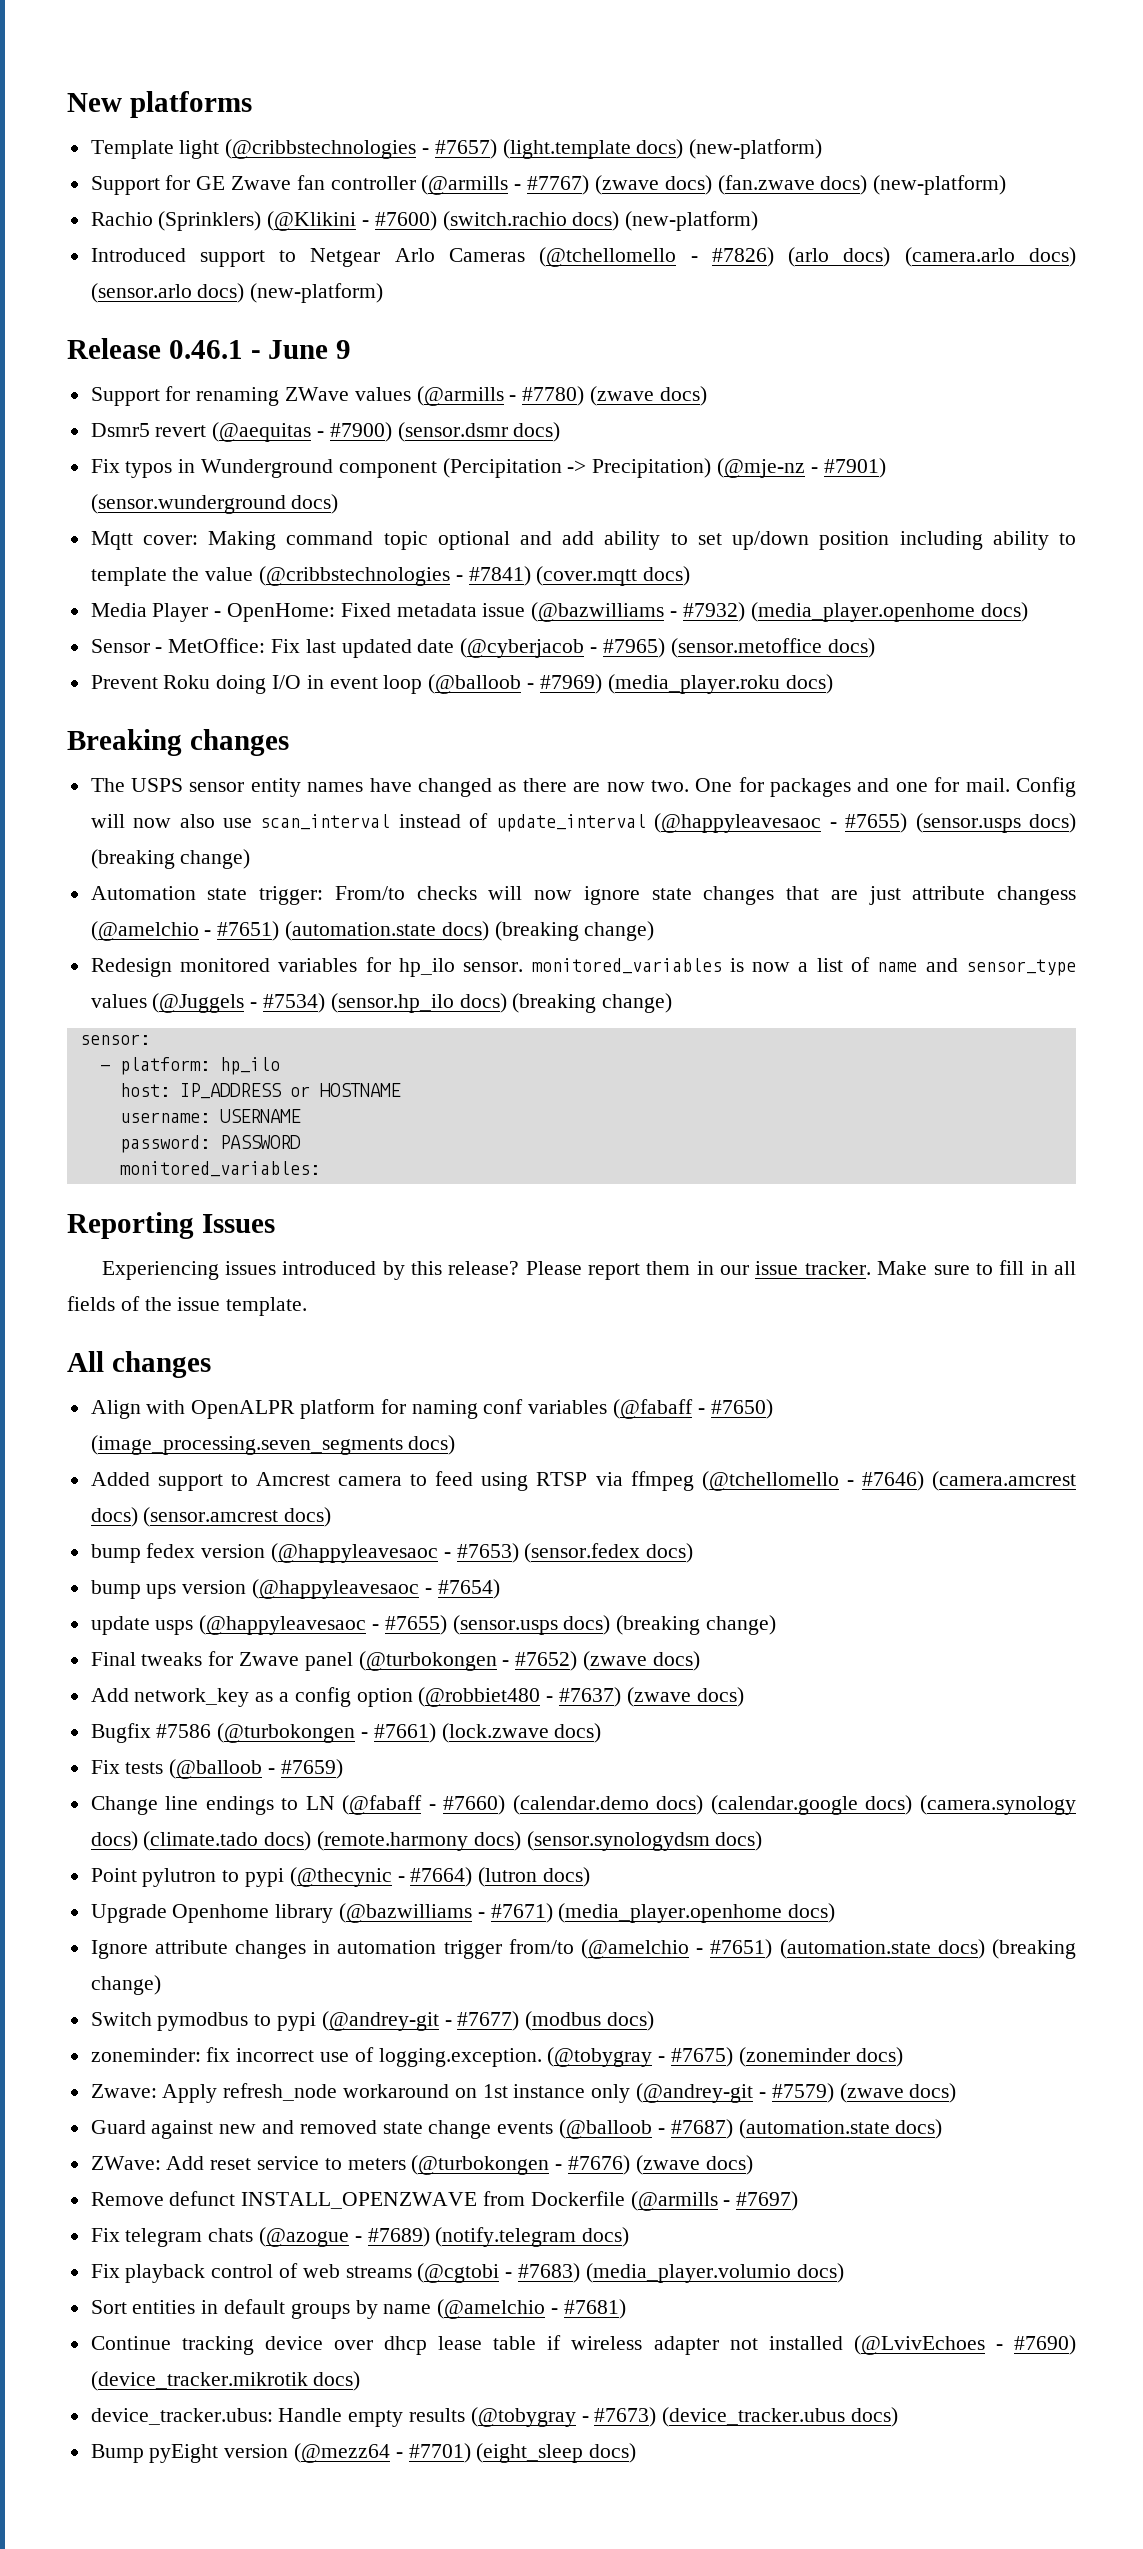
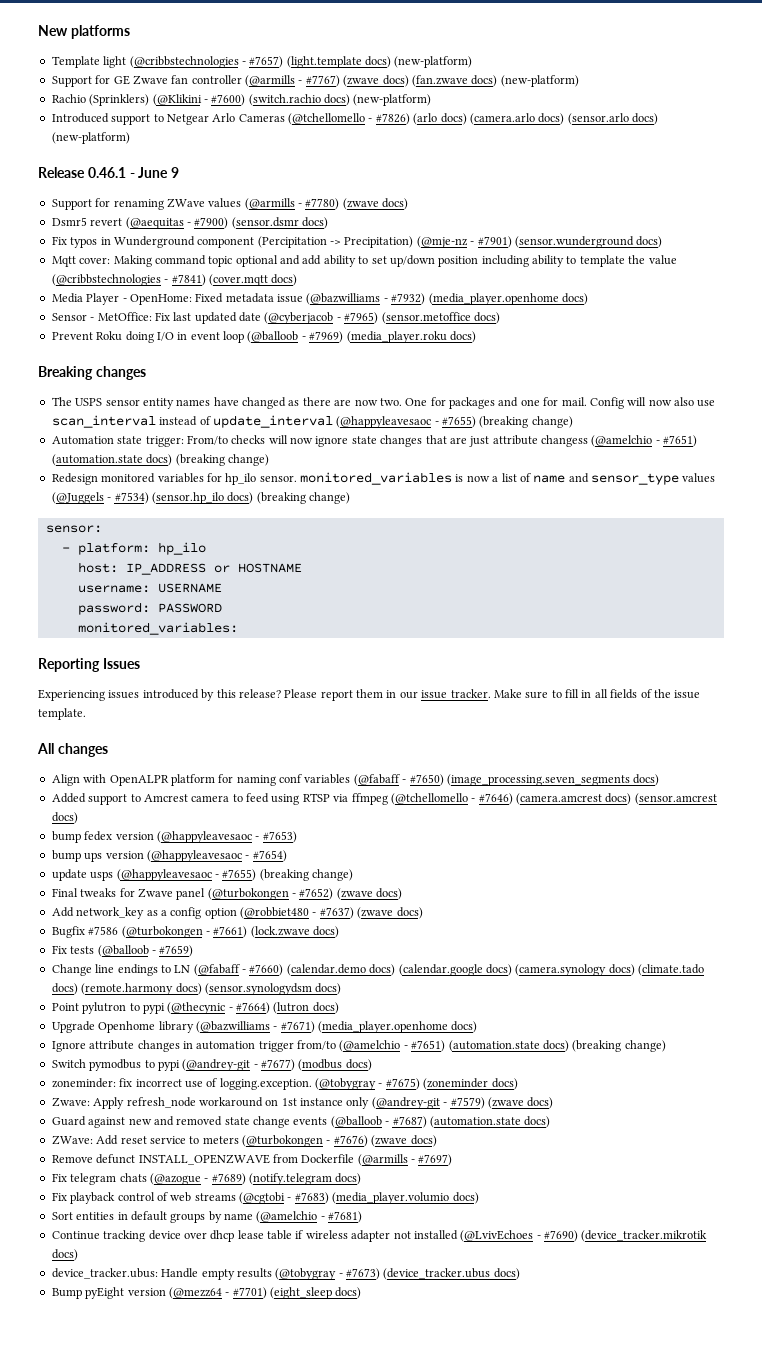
[915,813,1076,833] (sensor.usps docs) -> (476, 422) none
[524,1543,694,1563] (sensor.fedex docs) -> (297, 837) none
[452,1615,611,1635] (sensor.usps docs) -> (257, 875) none

